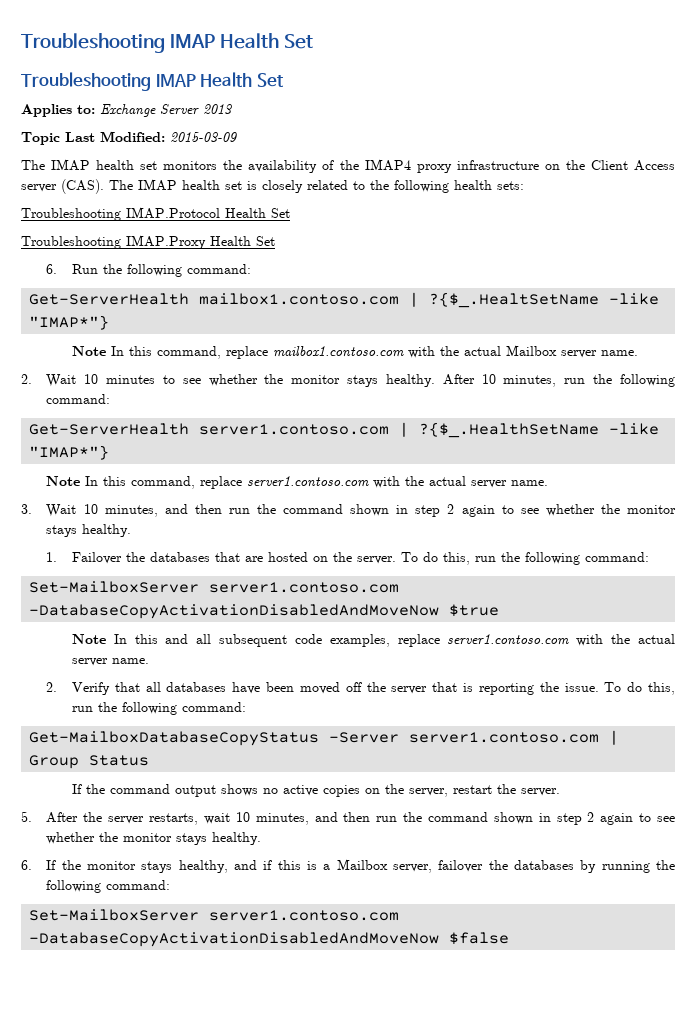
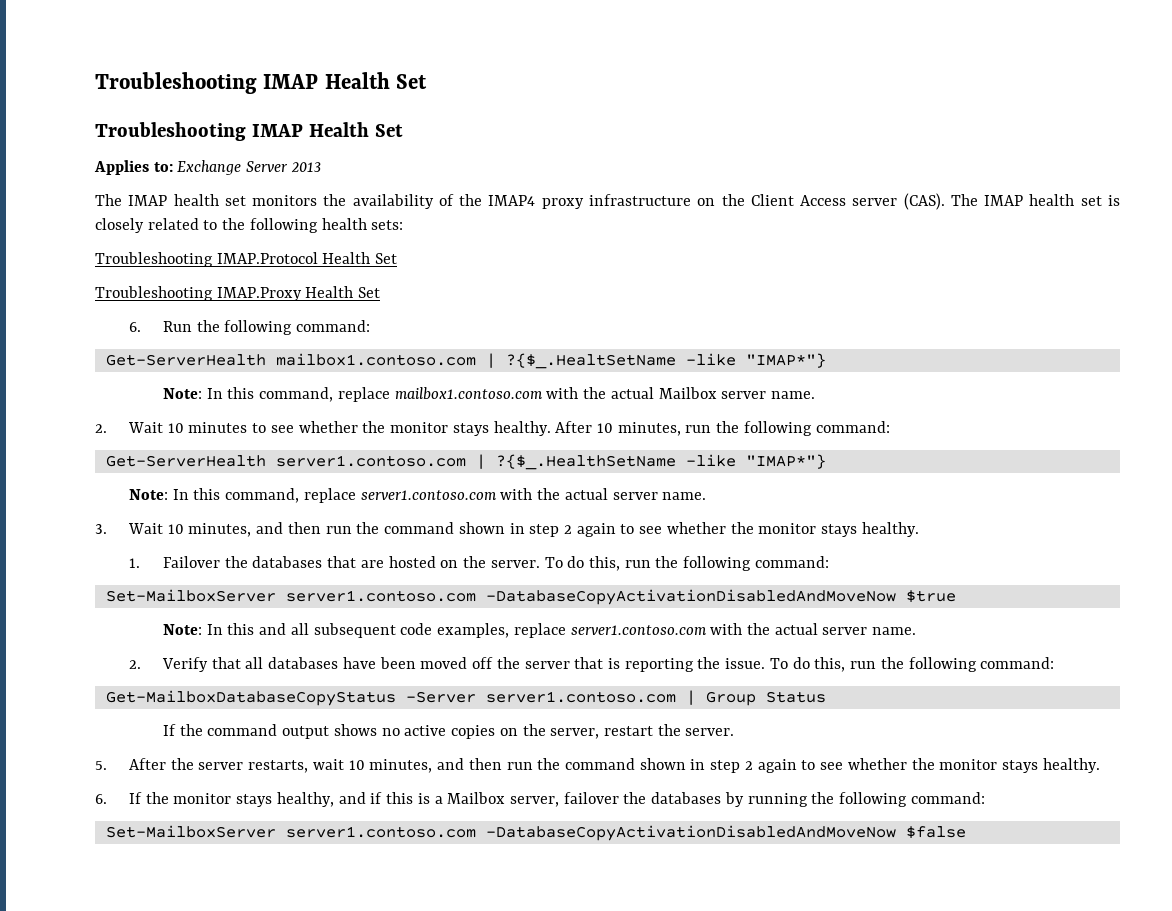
[21,131,237,145] // Topic Last Modified: 2015-03-09 -> (321, 167) none
[71,346,106,356] Note -> [163,388,203,399] Note:
[46,476,81,486] Note -> [129,489,169,500] Note:
[71,634,106,644] Note -> [163,624,203,635] Note:

